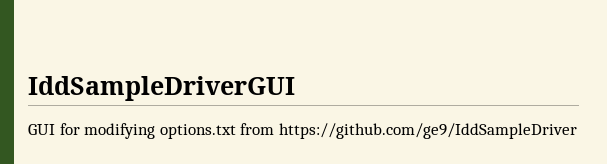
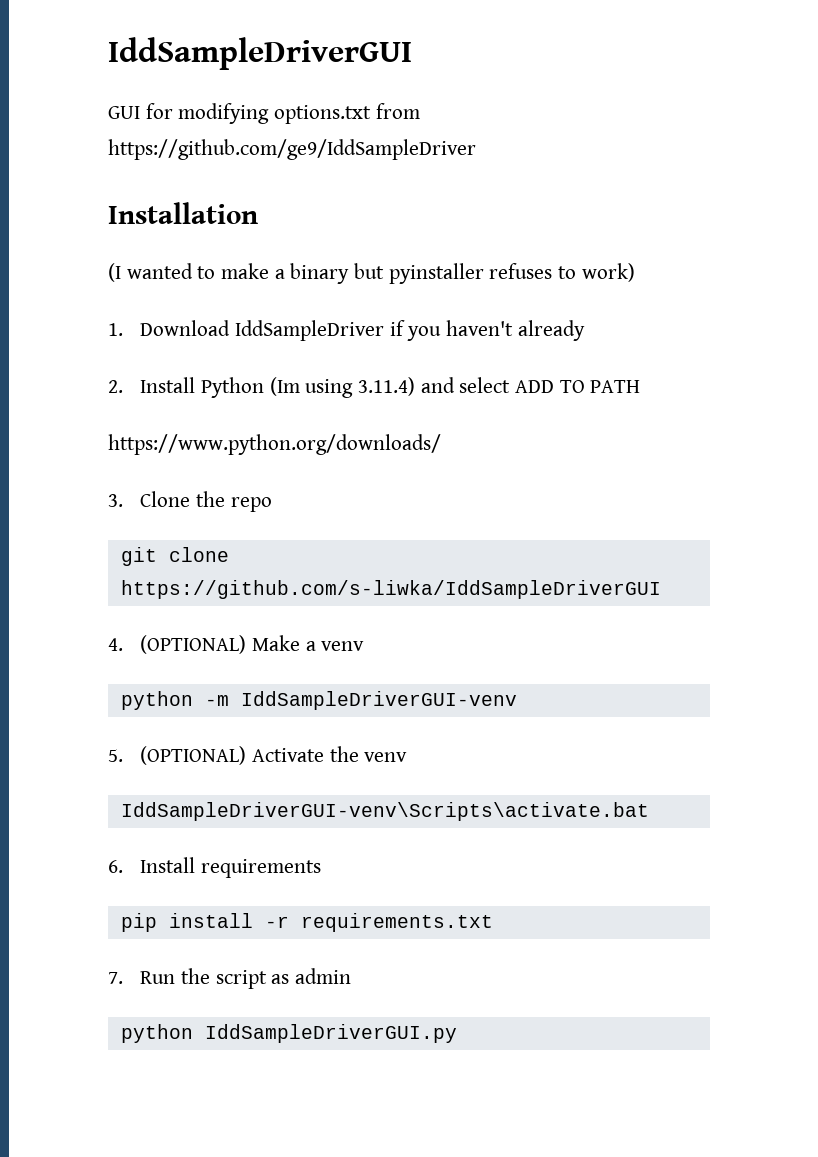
(577, 131) none -> [108,202,258,224] [108,263,635,284] [108,320,585,341] [108,377,641,398] [108,434,441,455] [108,491,272,512] [120,547,229,566] [120,580,661,599] [108,635,365,654] [120,691,517,710] [108,746,408,765] [120,802,649,821] [108,857,322,878] [120,913,493,932] [108,968,352,989] [120,1024,457,1043] // Installation // (I wanted to make a binary but pyinstaller refuses to work) // 1. Download IddSampleDriver if you haven't already // 2. Install Python (Im using 3.11.4) and select ADD TO PATH // https://www.python.org/downloads/ // 3. Clone the repo // git clone https://github.com/s-liwka/IddSampleDriverGUI // 4. (OPTIONAL) Make a venv // python -m IddSampleDriverGUI-venv // 5. (OPTIONAL) Activate the venv // IddSampleDriverGUI-venv\Scripts\activate.bat // 6. Install requirements // pip install -r requirements.txt // 7. Run the script as admin // python IddSampleDriverGUI.py

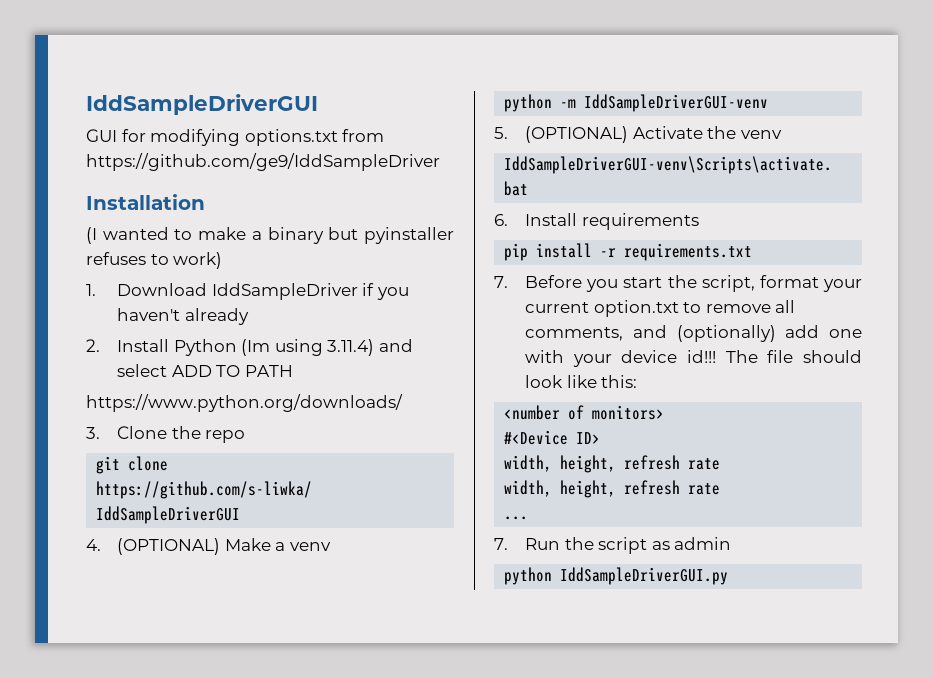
(493, 922) none -> [494,275,862,292] [525,300,796,317] [525,325,862,342] [525,350,862,367] [525,375,638,388] [504,405,665,420] [504,430,601,445] [504,455,721,473] [504,480,721,498] [504,516,529,520] // 7. Before you start the script, format your current option.txt to remove all comments, and (optionally) add one with your device id!!! The file should look like this: // <number of monitors> // #<Device ID> // width, height, refresh rate // width, height, refresh rate // ...

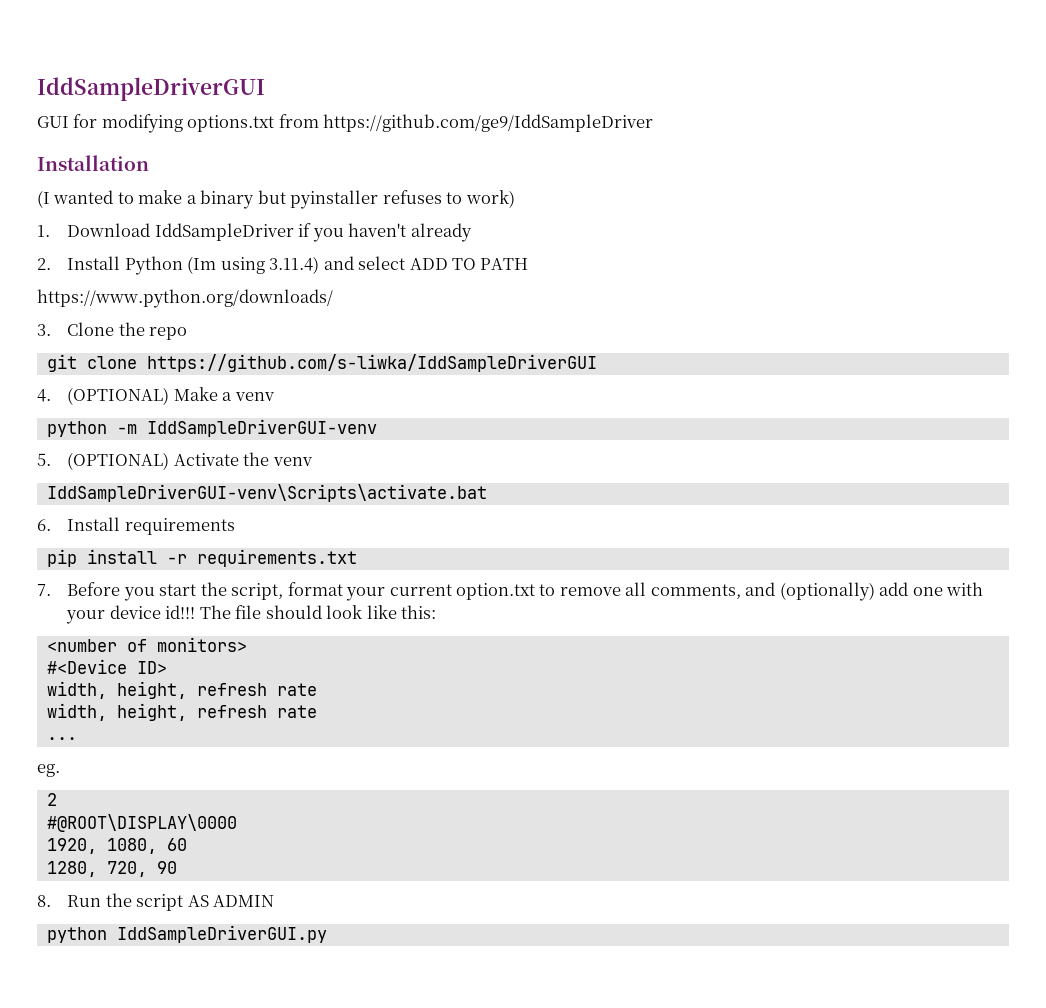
[494,538,508,550] 7. -> [37,764,60,777] [46,793,57,806] [46,814,237,832] [46,838,187,854] [46,861,177,877] [37,895,51,907] eg. // 2 // #@ROOT\DISPLAY\0000 // 1920, 1080, 60 // 1280, 720, 90 // 8.
[651,537,732,550] as admin -> [187,895,275,907] AS ADMIN

